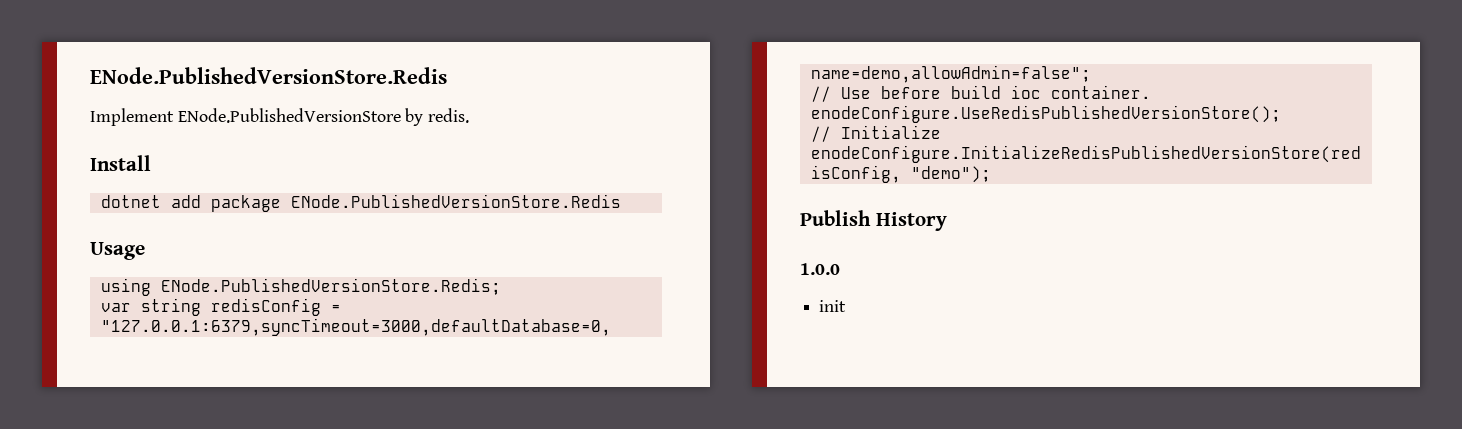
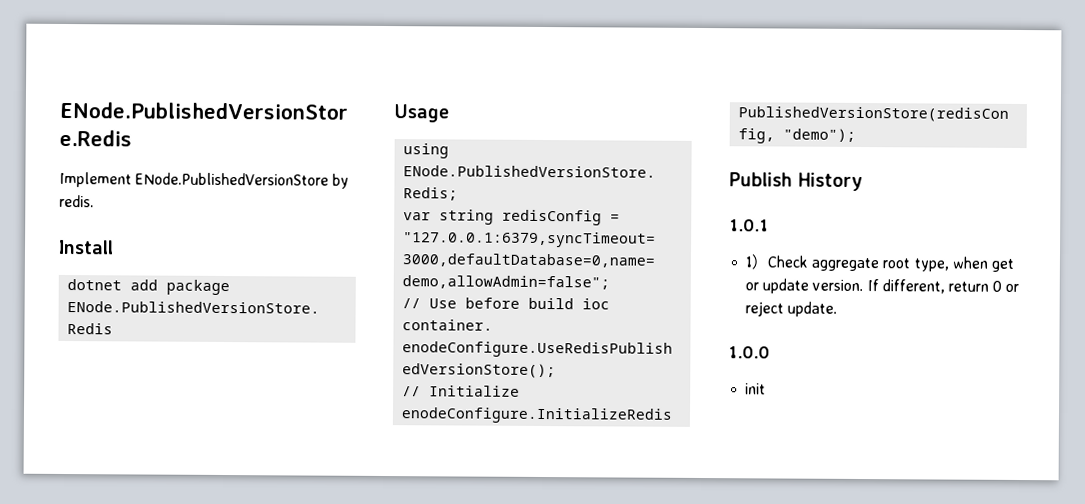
(947, 221) none -> [729,219,769,232] [745,254,1014,272] [745,278,1020,294] [745,301,838,317] // 1.0.1 // 1）Check aggregate root type, when get or update version. If different, return 0 or reject update.

